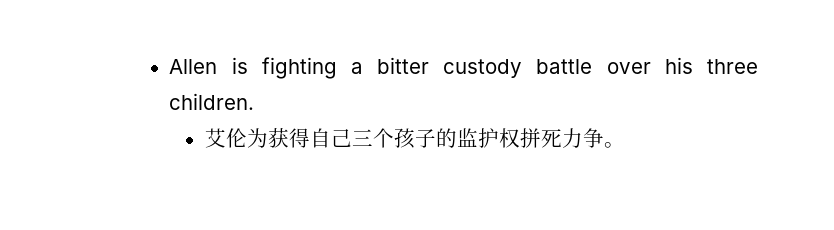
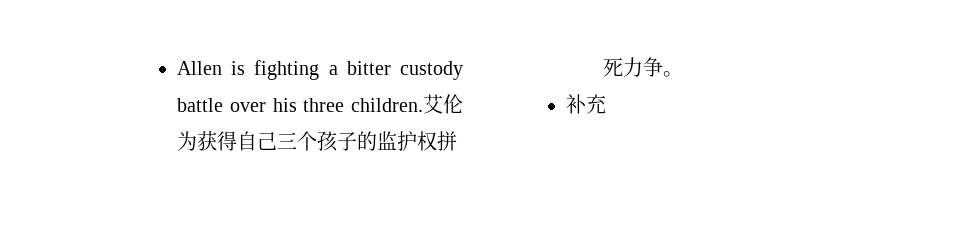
(255, 101) // -> (423, 105) none
(625, 145) none -> [565,94,606,114] // 补充

